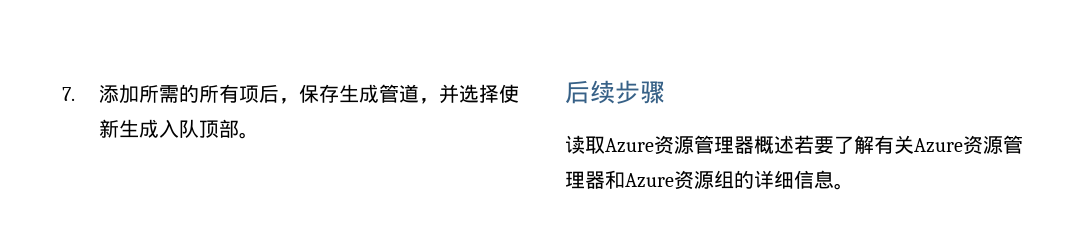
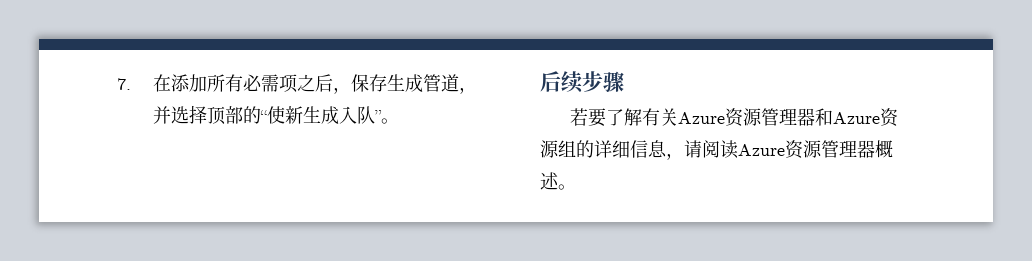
[98,84,259,104] 添加所需的所有项 -> [152,74,315,93] 在添加所有必需项之
(499, 93) none -> [206,106,267,125] 顶部的“
[198,119,239,138] 顶部 -> [374,110,382,122] ”
[565,135,794,155] 读取Azure资源管理器概述 -> (624, 81) none
(834, 179) none -> [666,140,893,160] [540,172,559,190] ，请阅读Azure资源管理器概述

